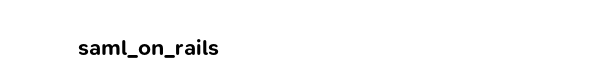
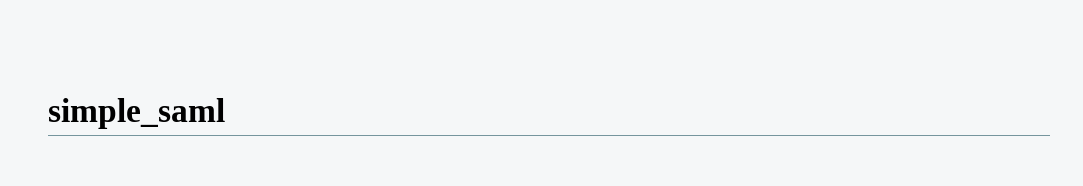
[78,39,219,58] saml_on_rails -> [48,98,225,129] simple_saml

